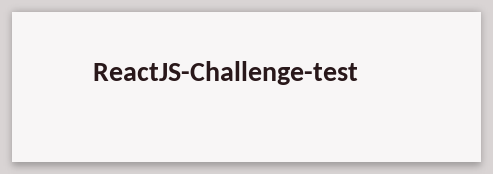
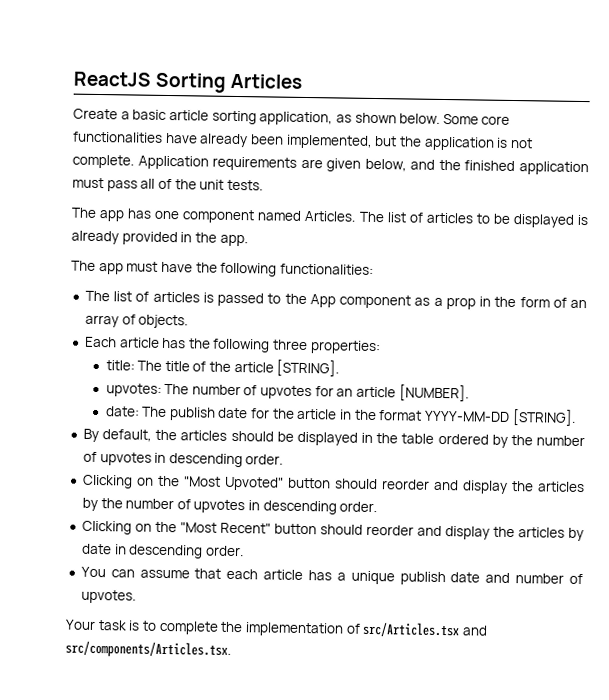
[93,61,358,85] ReactJS-Challenge-test -> [73,71,303,93] [73,108,511,126] [72,131,533,151] [72,154,589,176] [72,177,263,192] [71,207,588,228] [71,230,248,247] [71,260,374,277] [84,290,587,310] [84,314,189,329] [84,336,381,355] [105,359,340,377] [105,383,469,402] [105,406,576,426] [82,428,585,448] [82,451,284,468] [81,474,585,494] [81,497,378,515] [81,520,584,542] [81,543,244,559] [80,566,584,586] [80,589,136,604] [65,619,488,638] [65,640,231,658] ReactJS Sorting Articles // Create a basic article sorting application, as shown below. Some core functionalities have already been implemented, but the application is not complete. Application requirements are given below, and the finished application must pass all of the unit tests. // The app has one component named Articles. The list of articles to be displayed is already provided in the app. // The app must have the following functionalities: // The list of articles is passed to the App component as a prop in the form of an array of objects. // Each article has the following three properties: // title: The title of the article [STRING]. // upvotes: The number of upvotes for an article [NUMBER]. // date: The publish date for the article in the format YYYY-MM-DD [STRING]. // By default, the articles should be displayed in the table ordered by the number of upvotes in descending order. // Clicking on the "Most Upvoted" button should reorder and display the articles by the number of upvotes in descending order. // Clicking on the "Most Recent" button should reorder and display the articles by date in descending order. // You can assume that each article has a unique publish date and number of upvotes. // Your task is to complete the implementation of src/Articles.tsx and src/components/Articles.tsx.

